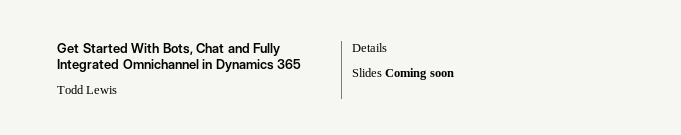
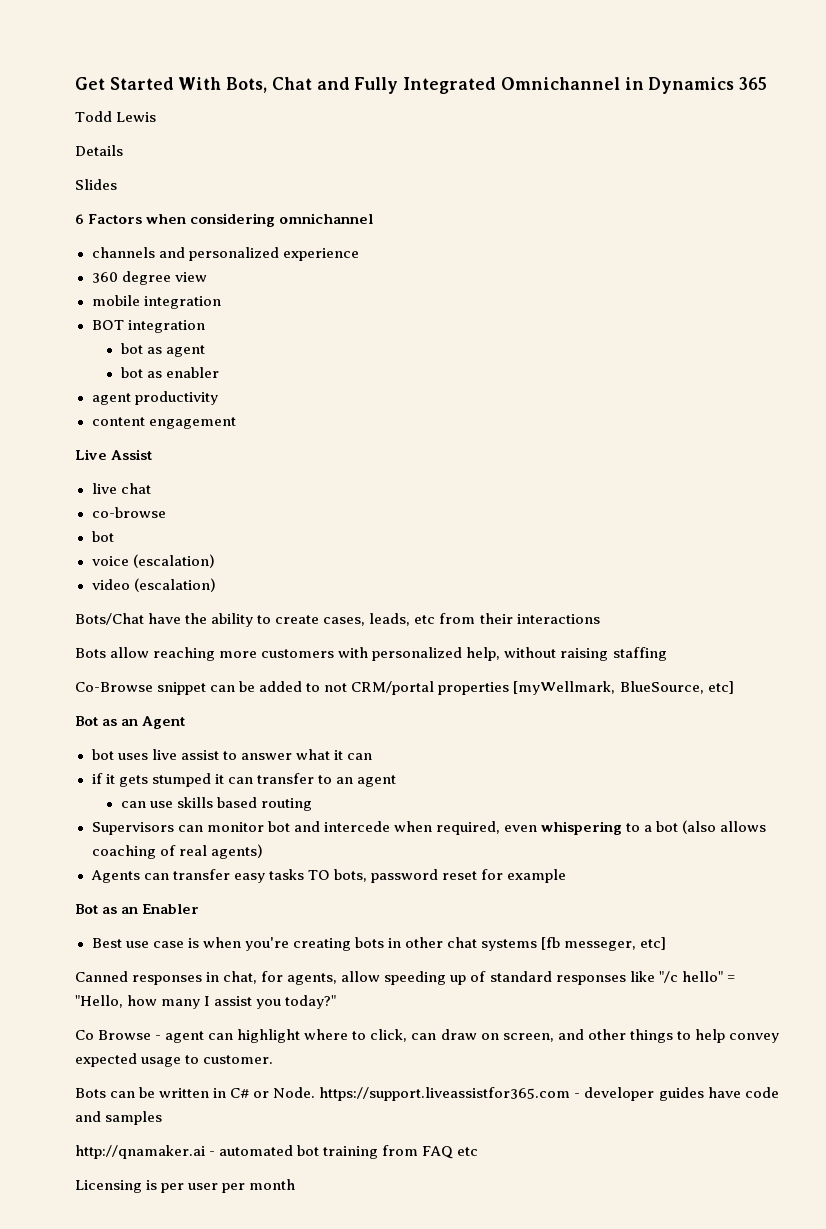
[385,68,454,80] Coming soon -> [75,213,374,227] [91,247,359,261] [91,271,207,285] [91,295,221,309] [91,320,205,333] [120,343,205,357] [120,367,219,378] [91,391,218,405] [91,417,236,429] [75,449,153,460] [91,483,151,494] [91,507,166,518] [91,531,114,542] [91,554,215,568] [91,578,216,592] [75,613,600,627] [75,647,667,661] [75,681,734,695] [75,716,186,729] [91,749,372,760] [91,773,396,787] [120,797,312,811] [91,820,767,835] [91,844,263,859] [90,869,566,883] [75,904,200,914] [91,937,667,951] [75,971,735,985] [75,995,337,1009] [75,1029,779,1043] [75,1053,274,1067] [75,1087,779,1101] [75,1111,163,1125] [75,1145,479,1159] [75,1179,296,1193] // 6 Factors when considering omnichannel // channels and personalized experience // 360 degree view // mobile integration // BOT integration // bot as agent // bot as enabler // agent productivity // content engagement // Live Assist // live chat // co-browse // bot // voice (escalation) // video (escalation) // Bots/Chat have the ability to create cases, leads, etc from their interactions // Bots allow reaching more customers with personalized help, without raising staffing // Co-Browse snippet can be added to not CRM/portal properties [myWellmark, BlueSource, etc] // Bot as an Agent // bot uses live assist to answer what it can // if it gets stumped it can transfer to an agent // can use skills based routing // Supervisors can monitor bot and intercede when required, even whispering to a bot (also allows coaching of real agents) // Agents can transfer easy tasks TO bots, password reset for example // Bot as an Enabler // Best use case is when you're creating bots in other chat systems [fb messeger, etc] // Canned responses in chat, for agents, allow speeding up of standard responses like "/c hello" = "Hello, how many I assist you today?" // Co Browse - agent can highlight where to click, can draw on screen, and other things to help convey expected usage to customer. // Bots can be written in C# or Node. https://support.liveassistfor365.com - developer guides have code and samples // http://qnamaker.ai - automated bot training from FAQ etc // Licensing is per user per month

